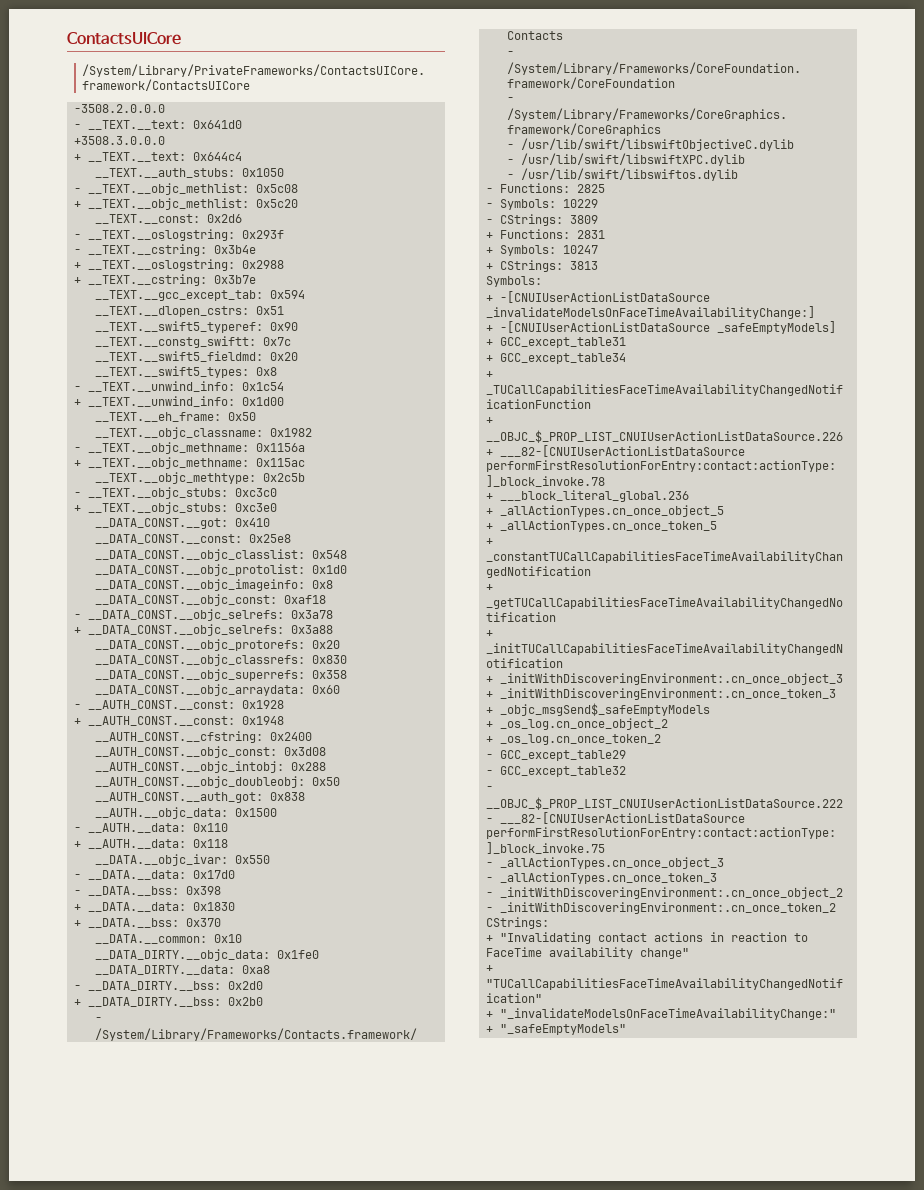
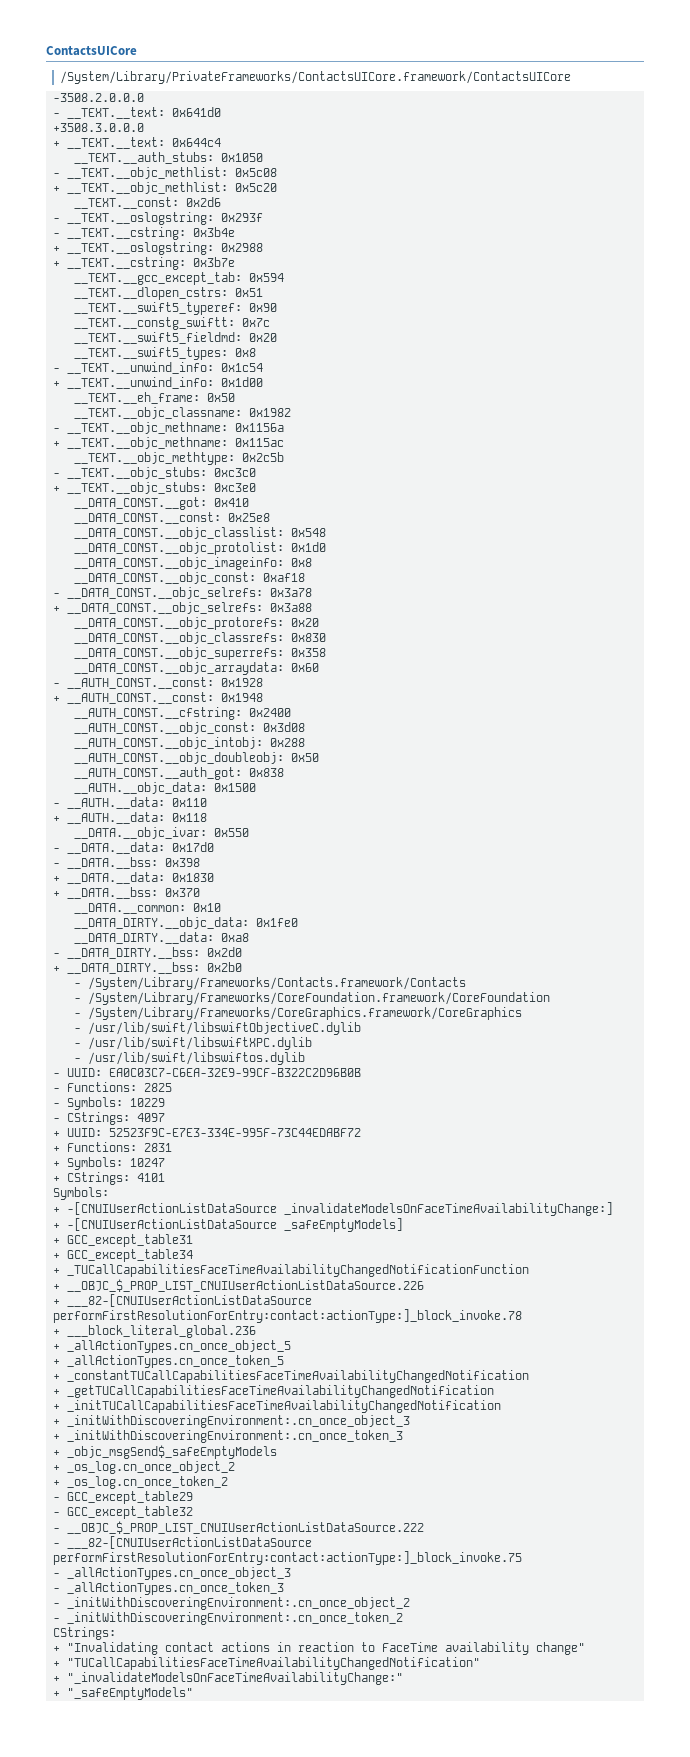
(739, 174) none -> [53,1068,362,1077] // - UUID: EA0C03C7-C6EA-32E9-99CF-B322C2D96B0B
[570,215,599,224] 3809 -> [137,1113,166,1122] [53,1128,362,1137] 4097 // + UUID: 52523F9C-E7E3-334E-995F-73C44EDABF72
[570,261,599,270] 3813 -> [137,1173,166,1182] 4101

